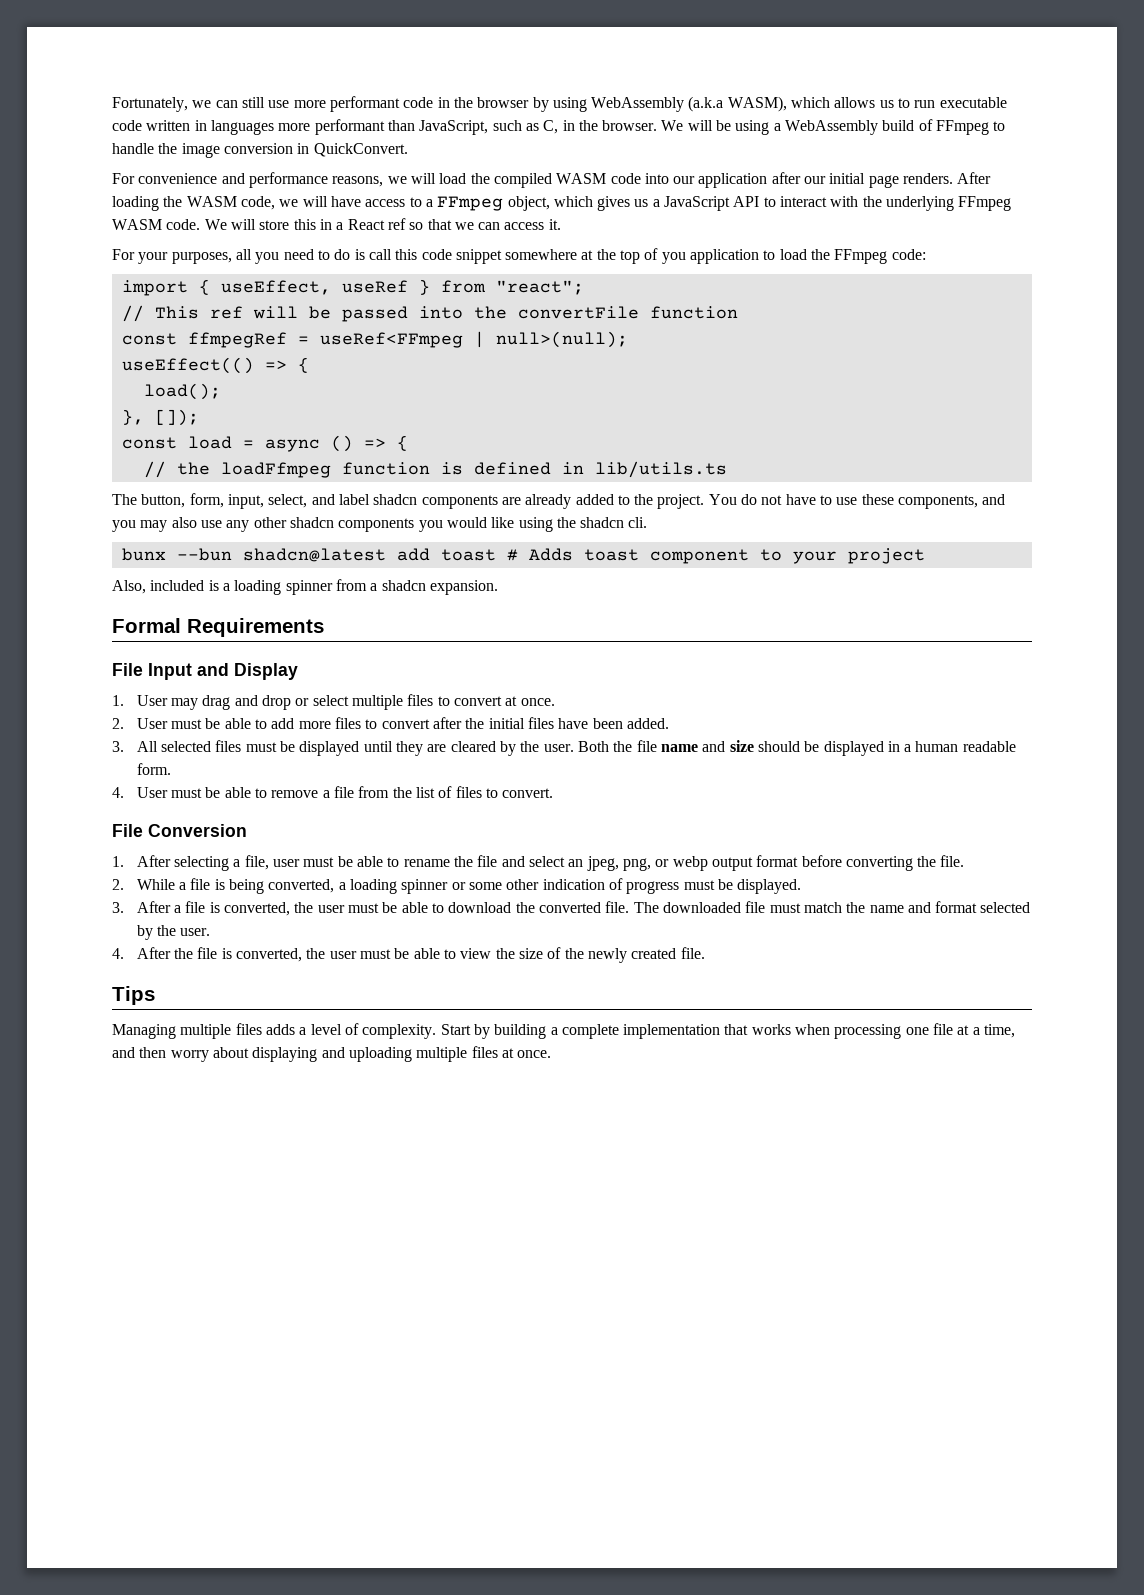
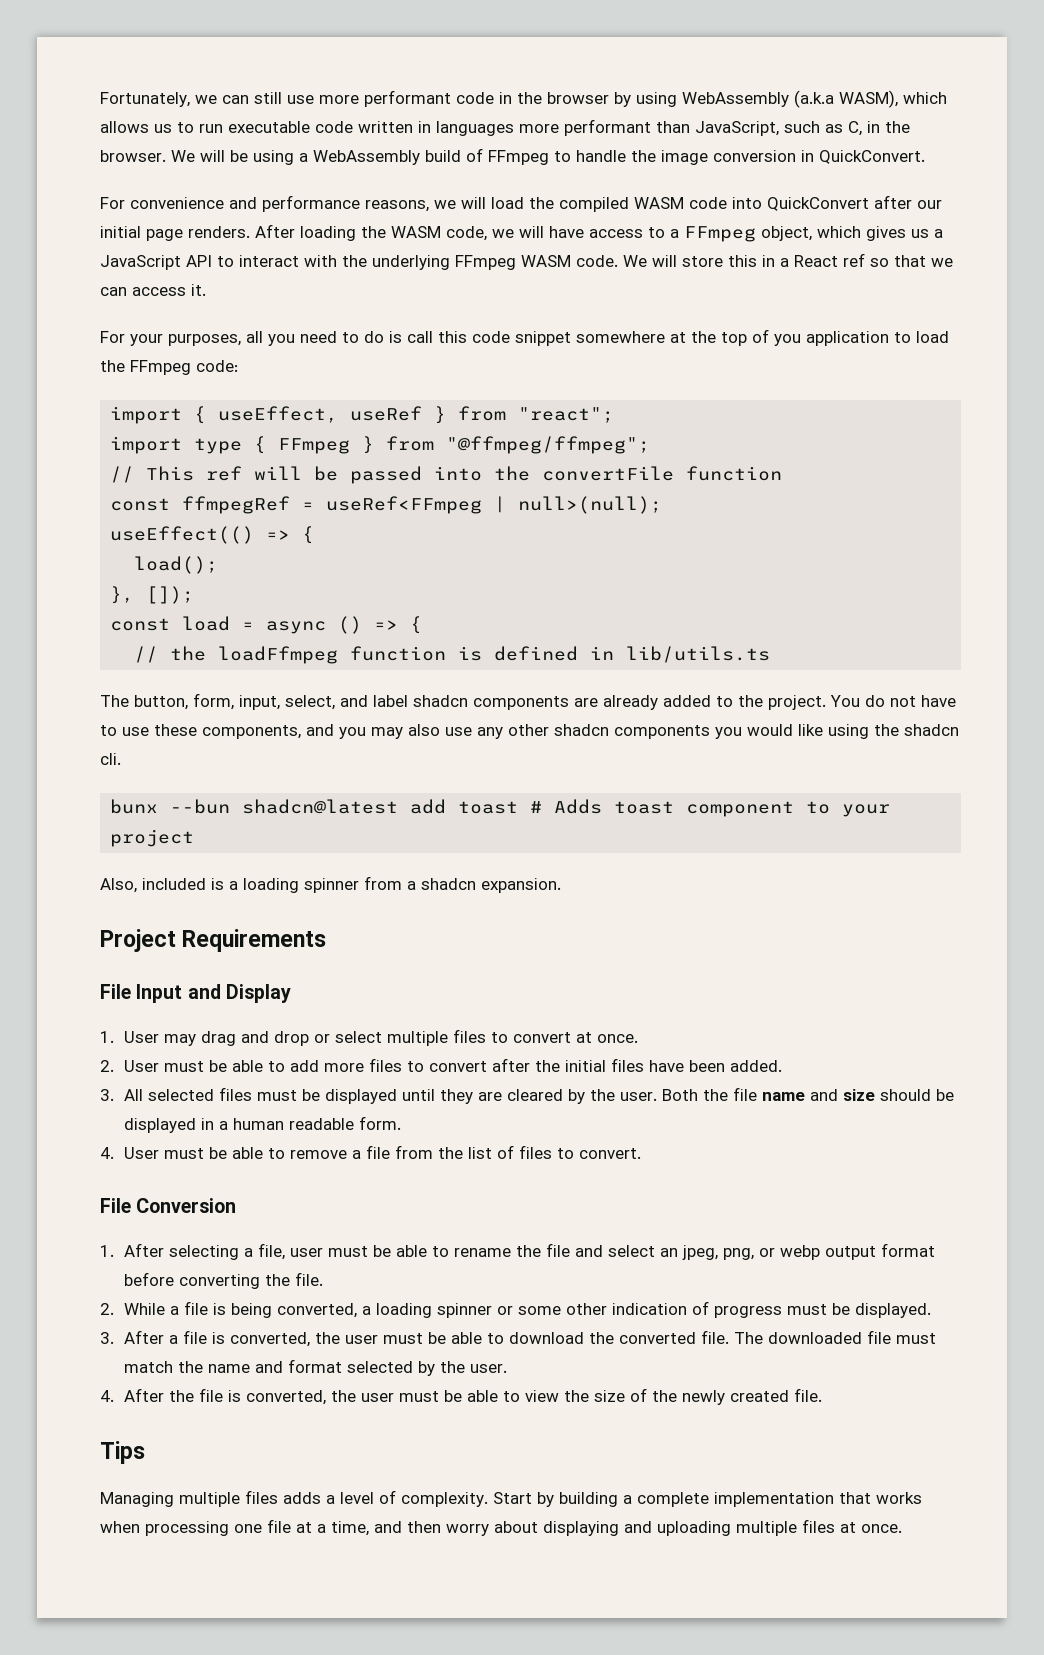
[673,173,768,188] our application -> [767,197,869,211] QuickConvert
(584, 287) none -> [110,436,651,454] // import type { FFmpeg } from "@ffmpeg/ffmpeg";
[112,618,181,633] Formal -> [100,929,176,952] Project

